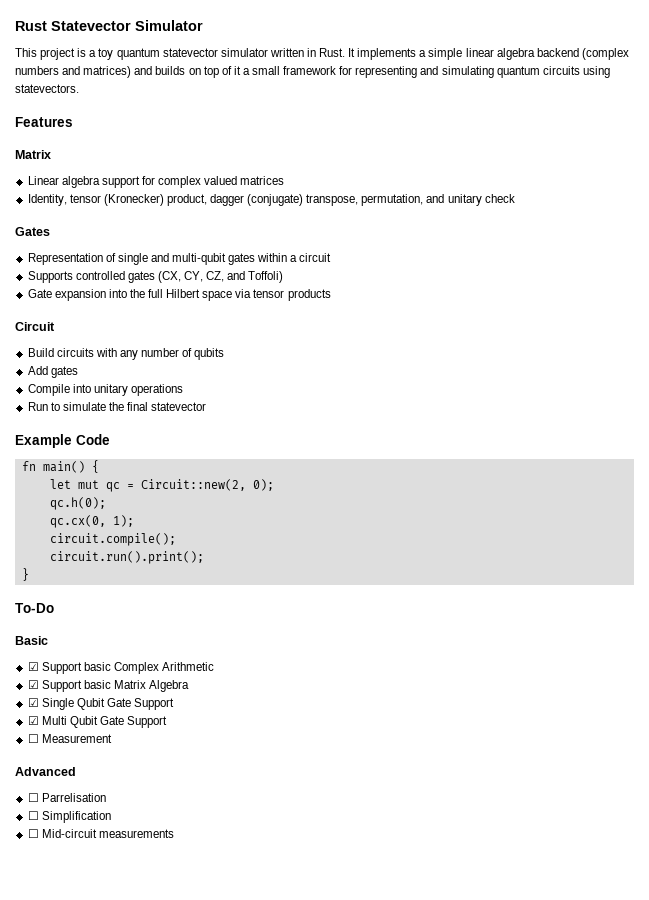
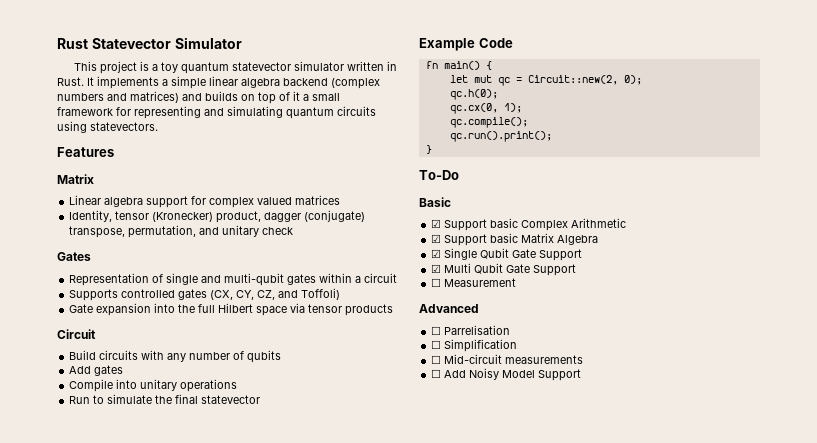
[49,533,176,546] [49,551,204,564] circuit.compile(); // circuit.run().print(); -> [449,117,528,128] [449,131,552,142] qc.compile(); // qc.run().print();
(174, 833) none -> [431,368,582,381] // ☐ Add Noisy Model Support

